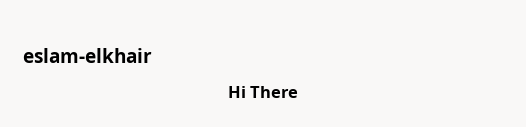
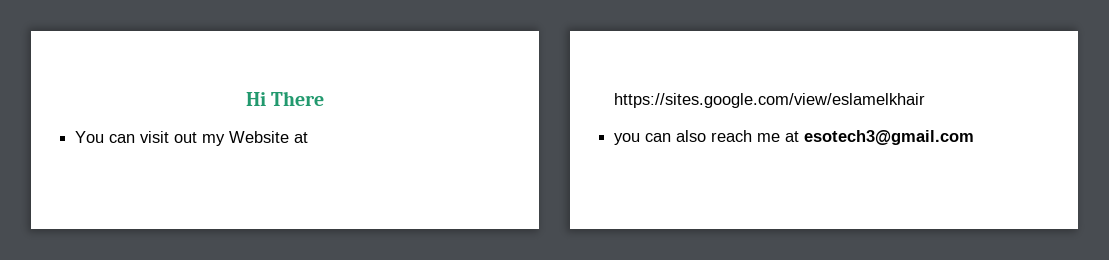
[23,48,152,63] eslam-elkhair // -> (245, 99) none
(299, 92) none -> [75,131,309,146] [614,93,926,108] [614,130,975,145] // You can visit out my Website at https://sites.google.com/view/eslamelkhair // you can also reach me at esotech3@gmail.com

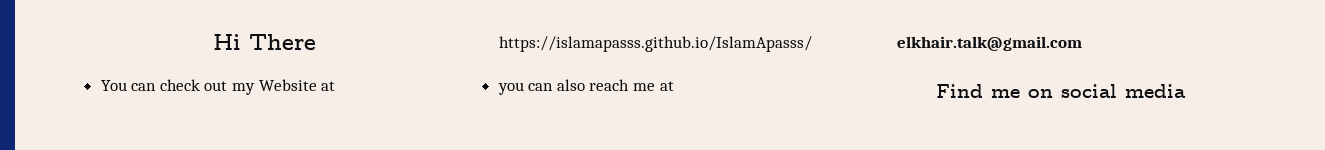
[140,131,170,143] visit -> [159,79,200,91] check
[614,93,926,108] https://sites.google.com/view/eslamelkhair -> [498,36,812,52] https://islamapasss.github.io/IslamApasss/
[804,130,975,145] esotech3@gmail.com -> [896,36,1082,51] [936,84,1186,98] elkhair.talk@gmail.com // Find me on social media

